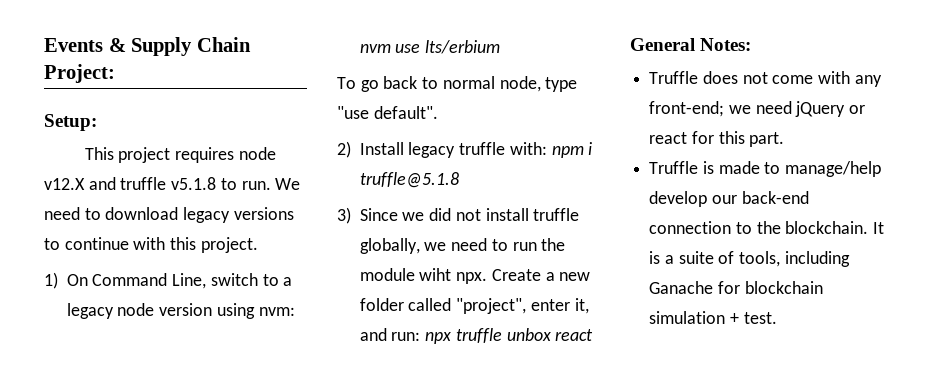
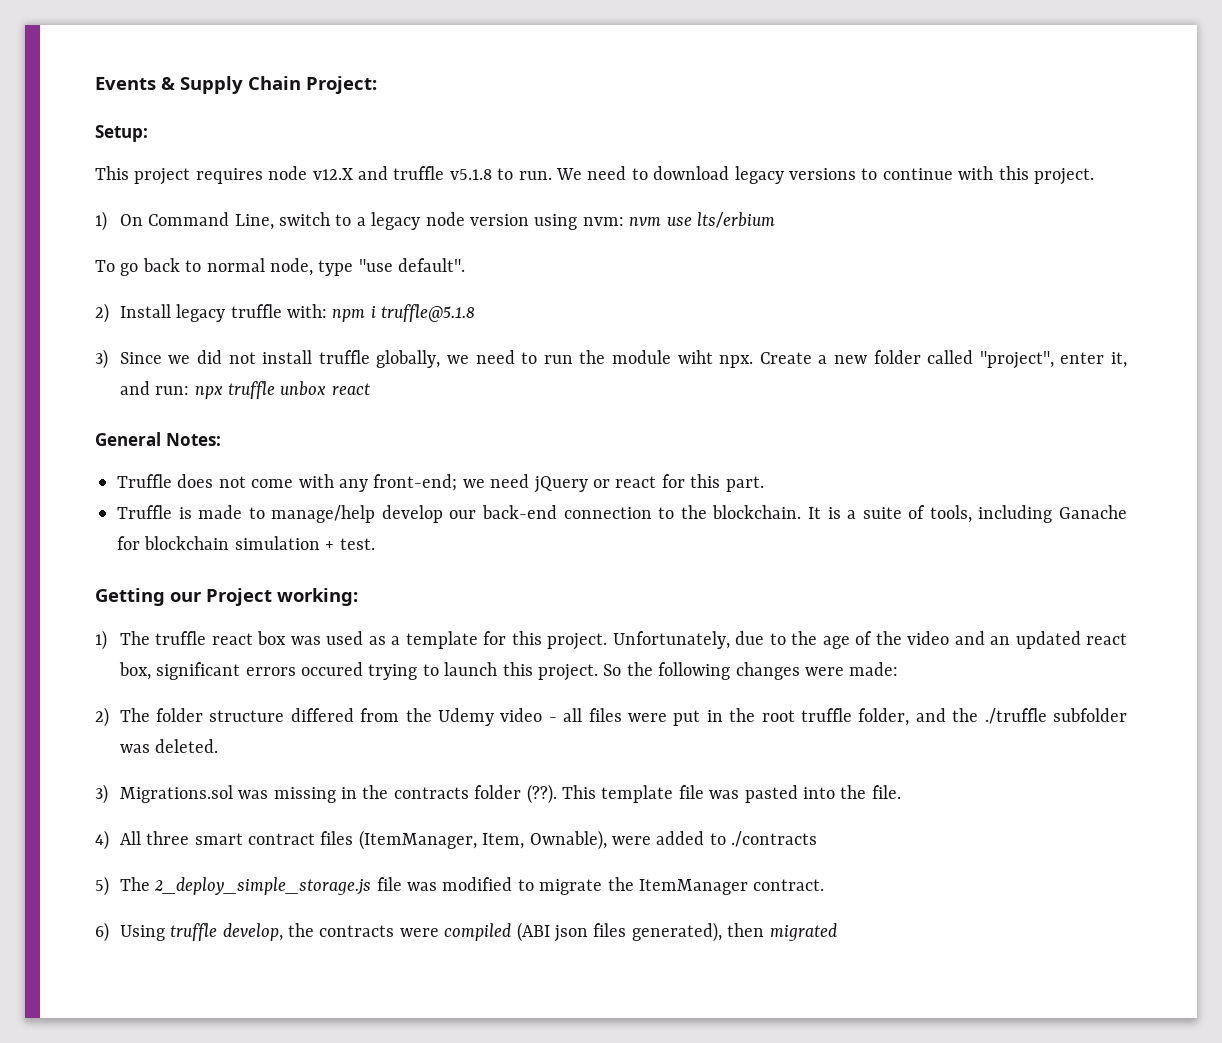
(777, 318) none -> [95,588,358,606] [95,630,1128,650] [118,662,899,681] [95,707,1128,727] [119,739,219,753] [95,784,901,804] [95,830,818,850] [95,876,825,896] [95,922,837,942] // Getting our Project working: // 1) The truffle react box was used as a template for this project. Unfortunately, due to the age of the video and an updated react box, significant errors occured trying to launch this project. So the following changes were made: // 2) The folder structure differed from the Udemy video - all files were put in the root truffle folder, and the ./truffle subfolder was deleted. // 3) Migrations.sol was missing in the contracts folder (??). This template file was pasted into the file. // 4) All three smart contract files (ItemManager, Item, Ownable), were added to ./contracts // 5) The 2_deploy_simple_storage.js file was modified to migrate the ItemManager contract. // 6) Using truffle develop, the contracts were compiled (ABI json files generated), then migrated

